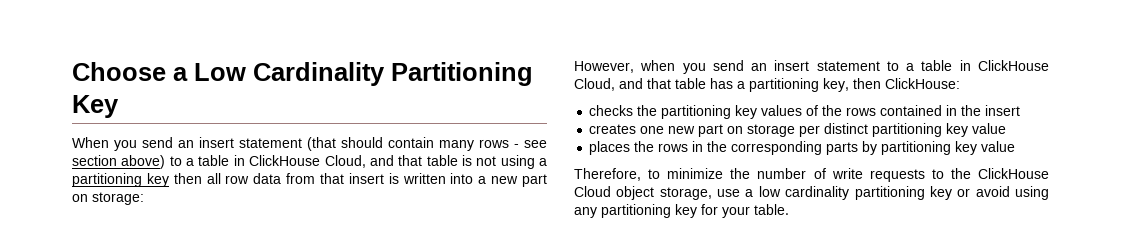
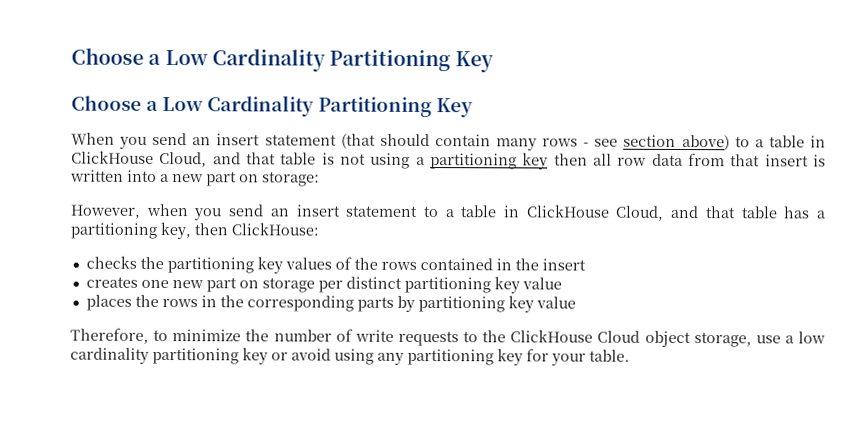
[72,62,533,86] [72,95,119,118] Choose a Low Cardinality Partitioning Key -> [71,47,495,73] [71,95,473,118] Choose a Low Cardinality Partitioning Key // Choose a Low Cardinality Partitioning Key

